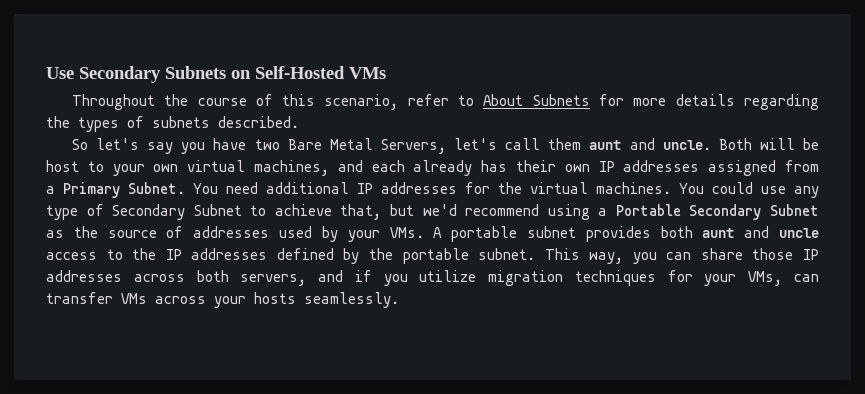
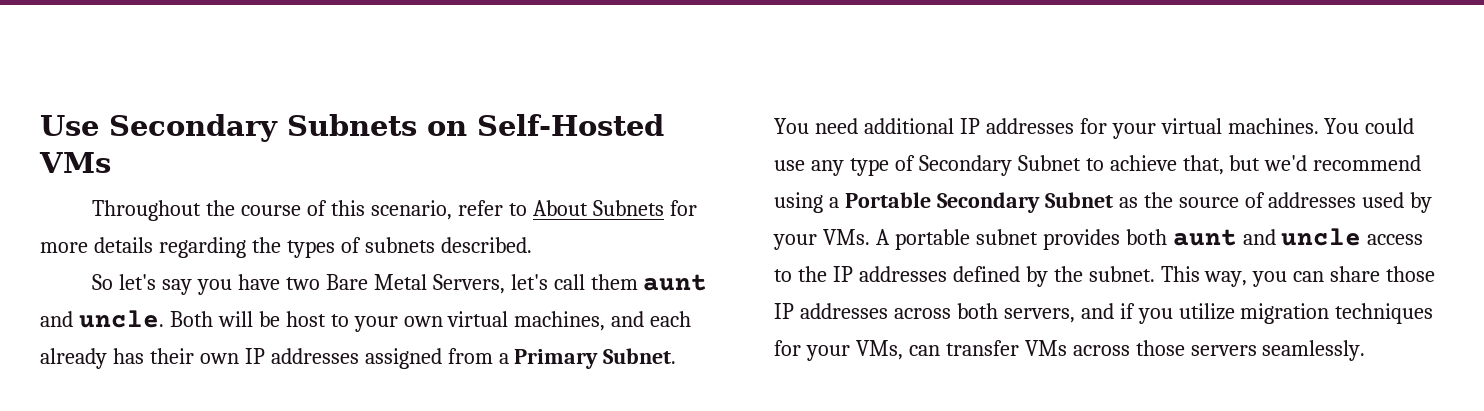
[498,182,522,194] the -> [1111,123,1156,139] your
[402,248,469,264] portable -> (1083, 274) none
[214,292,296,308] your hosts -> [1135,340,1257,356] those servers

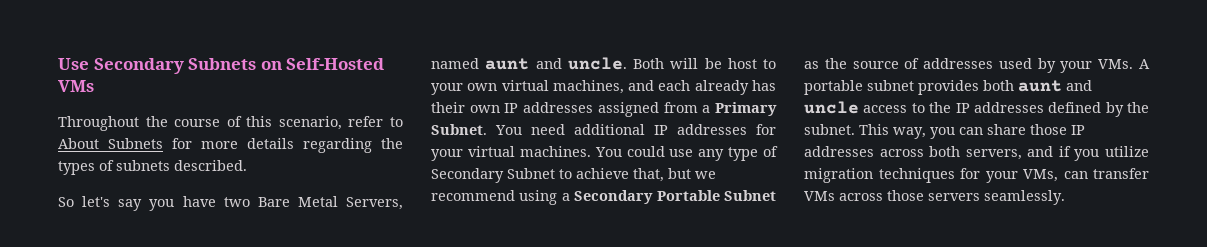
[510,274,638,290] let's call them -> [431,58,479,69] named
[1264,155,1308,171] we'd -> [695,171,716,179] we
[844,192,1040,213] Portable Secondary -> [574,190,720,204] Secondary Portable

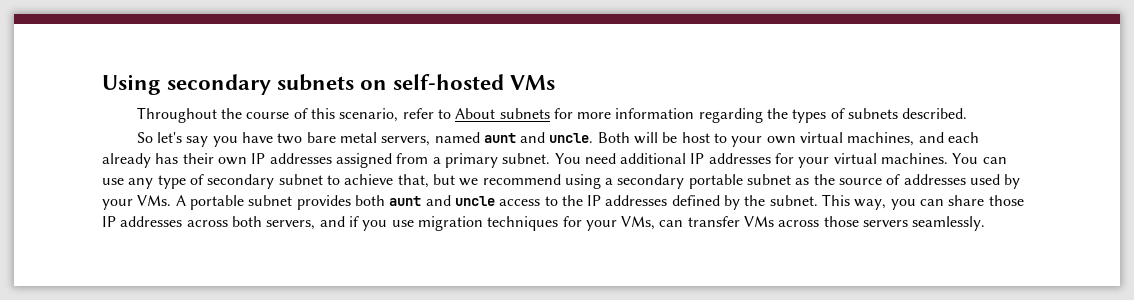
[58,58,385,74] Use Secondary Subnets on Self-Hosted -> [102,74,505,95] Using secondary subnets on self-hosted
[108,138,163,149] Subnets -> [499,108,550,119] subnets
[247,138,294,149] details -> [615,108,695,119] information
[257,196,403,210] Bare Metal Servers, -> [306,132,431,146] bare metal servers,
[715,102,777,116] [431,124,487,135] Primary Subnet. -> [444,153,551,168] primary subnet.
[626,146,665,157] could -> [982,157,1007,164] can
[431,168,555,183] Secondary Subnet -> [207,174,323,189] secondary subnet
[574,190,776,204] Secondary Portable Subnet -> [617,174,792,189] secondary portable subnet
[1105,146,1149,157] utilize -> [391,220,414,227] use

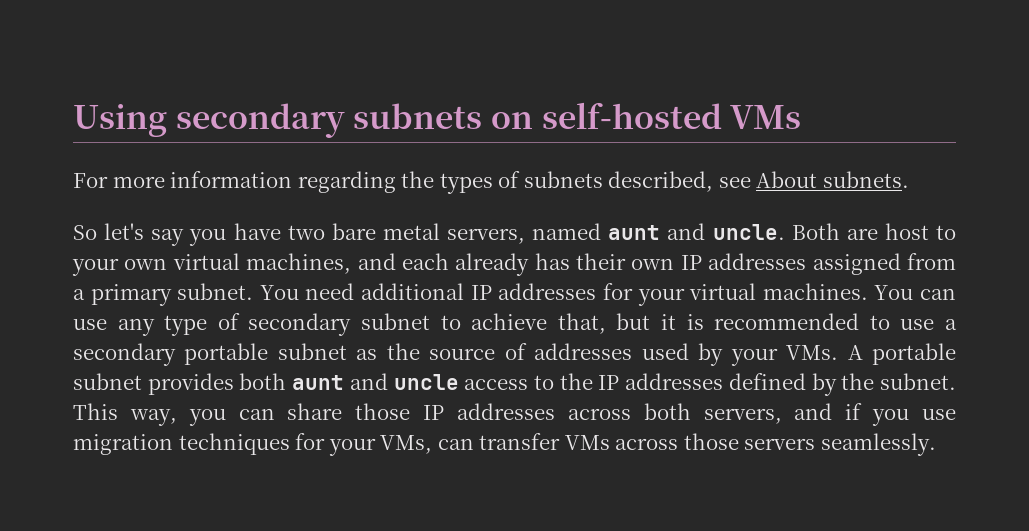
[136,107,573,123] Throughout the course of this scenario, refer to About subnets for -> [73,173,108,188] For
[902,108,968,119] described. -> [608,171,909,192] described, see About subnets.
[634,132,678,144] will be -> [846,228,878,240] are
[459,174,601,189] we recommend using -> [661,313,935,330] it is recommended to use

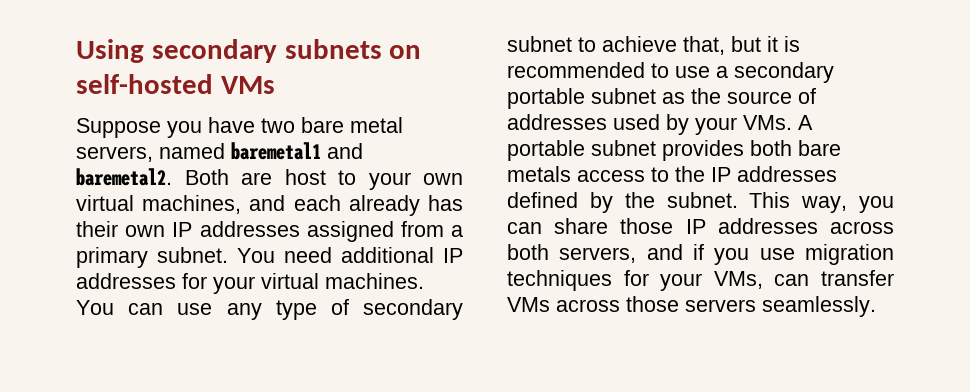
[73,171,909,194] [73,223,185,246] For more information regarding the types of subnets described, see About subnets. // So let's say -> [76,118,161,138] Suppose
[608,223,785,240] aunt and uncle. -> [231,142,363,160] [76,168,172,186] baremetal1 and baremetal2.
[292,373,459,390] aunt and uncle -> [798,140,841,156] [507,166,571,182] bare metals

